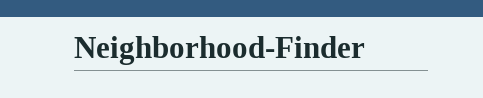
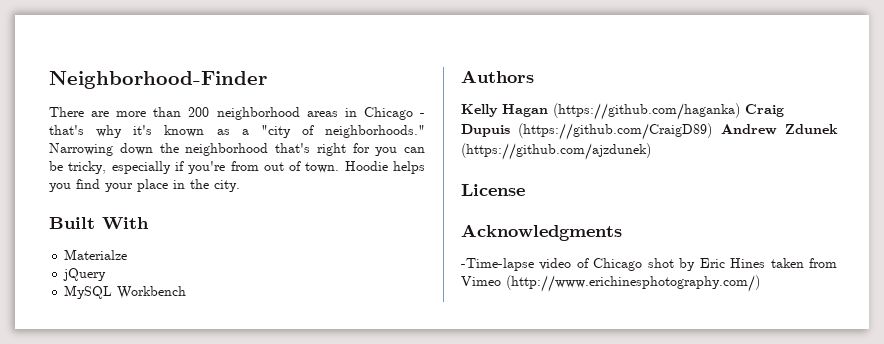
(365, 50) none -> [49,107,425,120] [49,125,425,138] [49,143,425,156] [49,161,426,174] [49,179,240,192] [49,217,149,230] [64,249,128,260] [63,268,107,281] [64,285,187,299] [461,70,534,83] [461,103,784,120] [461,123,838,140] [461,143,651,160] [461,184,525,196] [461,224,622,241] [461,258,838,271] [461,275,760,292] // There are more than 200 neighborhood areas in Chicago - that's why it's known as a "city of neighborhoods." Narrowing down the neighborhood that's right for you can be tricky, especially if you're from out of town. Hoodie helps you find your place in the city. // Built With // Materialze // jQuery // MySQL Workbench // Authors // Kelly Hagan (https://github.com/haganka) Craig Dupuis (https://github.com/CraigD89) Andrew Zdunek (https://github.com/ajzdunek) // License // Acknowledgments // -Time-lapse video of Chicago shot by Eric Hines taken from Vimeo (http://www.erichinesphotography.com/)

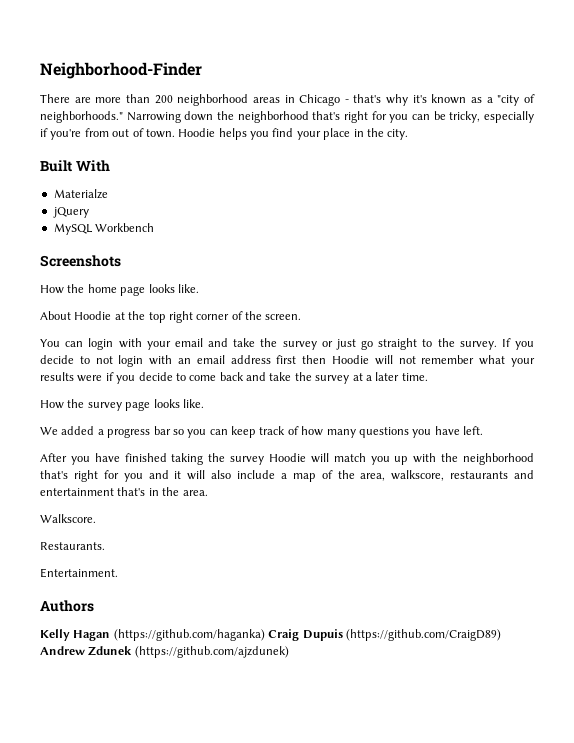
(187, 292) none -> [40,255,121,267] [40,284,199,296] [40,311,302,323] [40,338,535,350] [40,355,536,367] [40,372,428,384] [40,399,204,411] [40,426,483,438] [40,453,534,465] [40,470,534,482] [40,487,208,496] [40,514,96,523] [40,542,105,550] [40,568,118,578] // Screenshots // How the home page looks like. // About Hoodie at the top right corner of the screen. // You can login with your email and take the survey or just go straight to the survey. If you decide to not login with an email address first then Hoodie will not remember what your results were if you decide to come back and take the survey at a later time. // How the survey page looks like. // We added a progress bar so you can keep track of how many questions you have left. // After you have finished taking the survey Hoodie will match you up with the neighborhood that's right for you and it will also include a map of the area, walkscore, restaurants and entertainment that's in the area. // Walkscore. // Restaurants. // Entertainment.
[461,184,525,196] [461,224,622,241] [461,258,838,271] [461,275,760,292] // License // Acknowledgments // -Time-lapse video of Chicago shot by Eric Hines taken from Vimeo (http://www.erichinesphotography.com/) -> (289, 652) none

